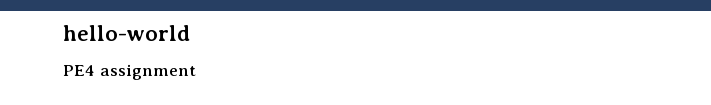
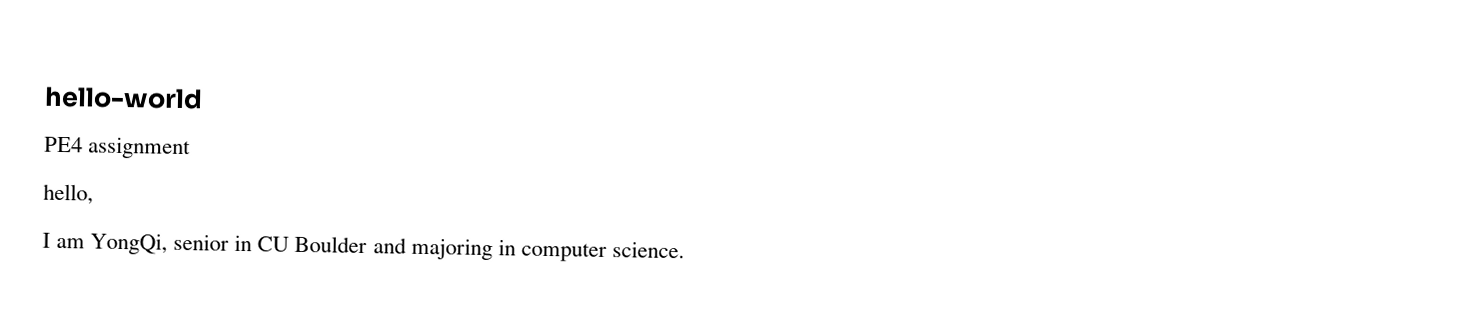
(196, 72) none -> [43,183,94,205] [42,232,685,262] // hello, // I am YongQi, senior in CU Boulder and majoring in computer science.

